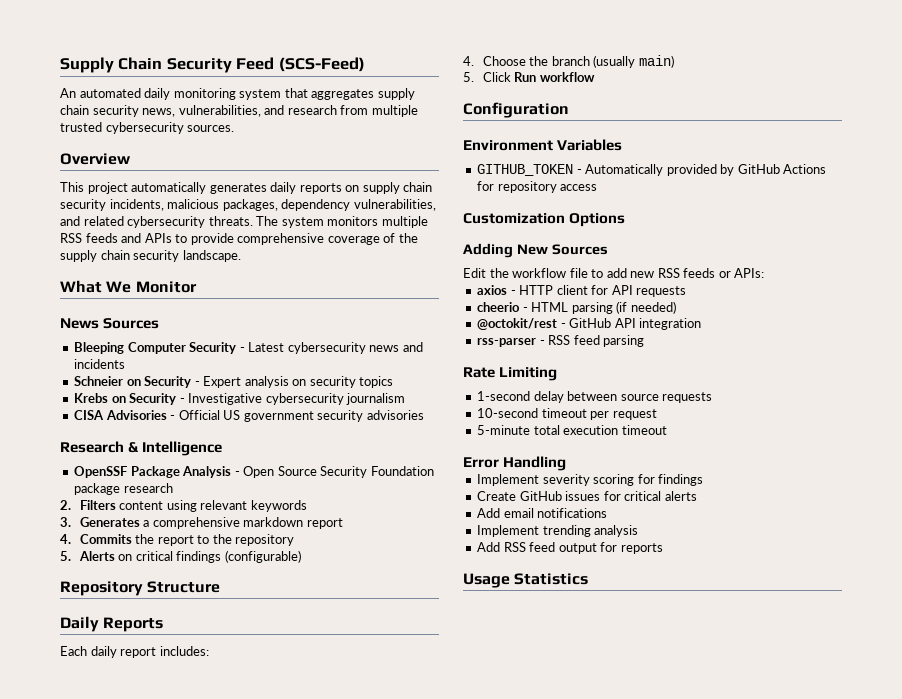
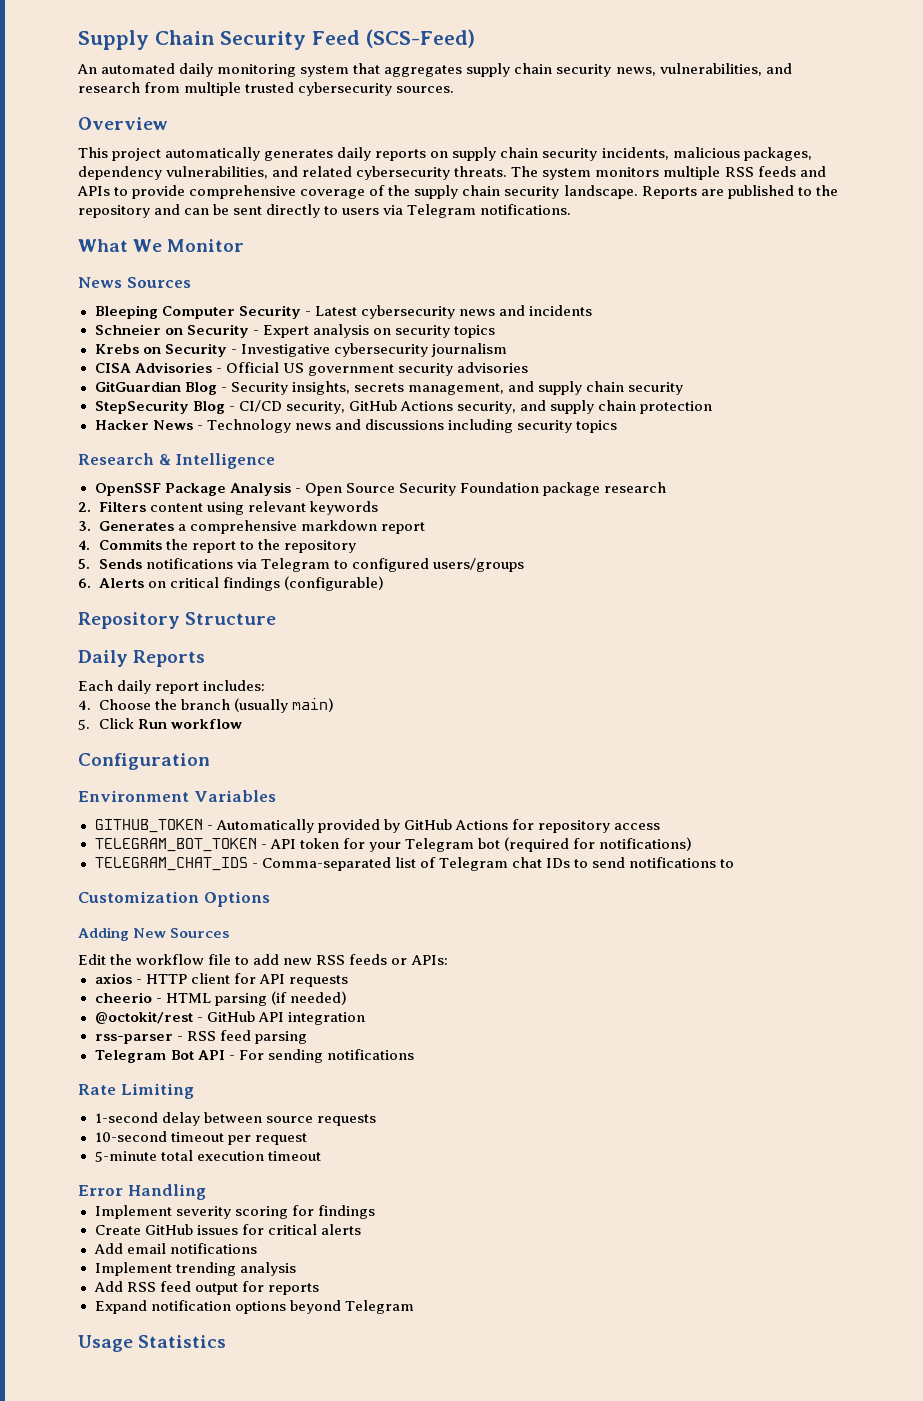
(241, 256) none -> [641,185,838,199] [78,204,572,218] Reports are published to the repository and can be sent directly to users via Telegram notifications.
(424, 415) none -> [94,381,683,395] [94,400,713,414] [94,419,617,433] // GitGuardian Blog - Security insights, secrets management, and supply chain security // StepSecurity Blog - CI/CD security, GitHub Actions security, and supply chain protection // Hacker News - Technology news and discussions including security topics
(71, 556) none -> [98,558,525,572] [78,578,91,588] Sends notifications via Telegram to configured users/groups // 6.
(598, 187) none -> [94,837,692,852] [94,857,735,871] // TELEGRAM_BOT_TOKEN - API token for your Telegram bot (required for notifications) // TELEGRAM_CHAT_IDS - Comma-separated list of Telegram chat IDs to send notifications to
(645, 341) none -> [94,1049,414,1063] // Telegram Bot API - For sending notifications
(663, 548) none -> [94,1300,414,1314] // Expand notification options beyond Telegram

